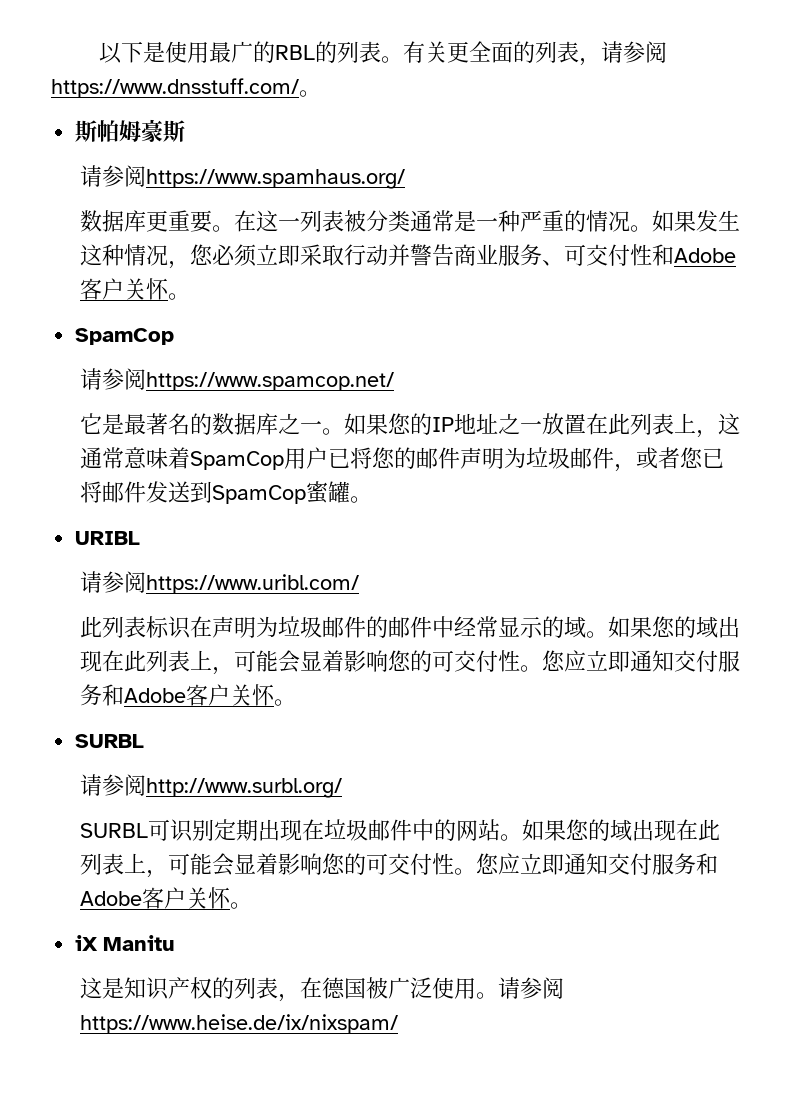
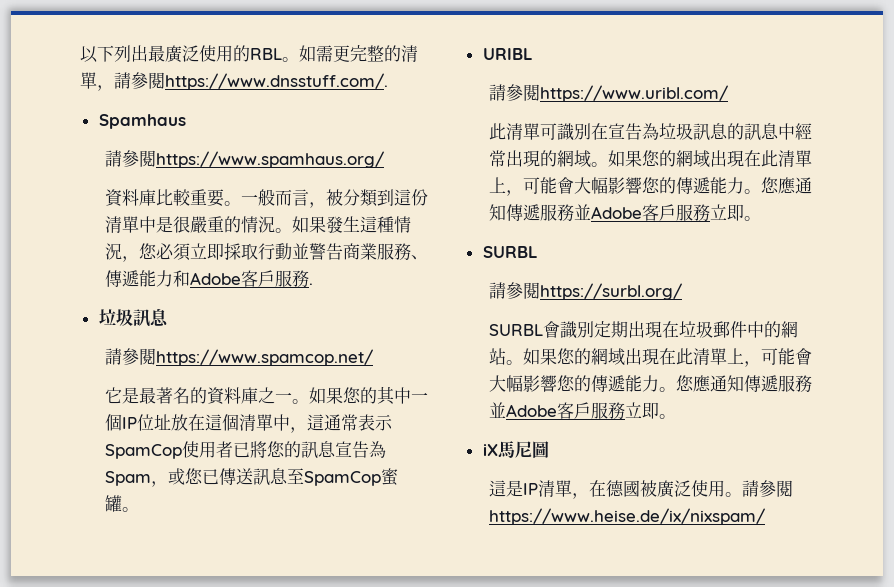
[143,41,668,66] [51,78,321,98] [75,119,186,142] [79,165,405,189] [79,210,740,233] [79,244,736,269] [79,278,190,300] [75,328,175,345] [79,368,146,390] 是使用最广的RBL的列表。有关更全面的列表，请参阅https://www.dnsstuff.com/。 // 斯帕姆豪斯 // 请参阅https://www.spamhaus.org/ // 数据库更重要。在这一列表被分类通常是一种严重的情况。如果发生这种情况，您必须立即采取行动并警告商业服务、可交付性和Adobe客户关怀。 // SpamCop // 请参阅 -> [114,45,418,63] [80,72,388,91] [98,114,186,129] [104,150,384,168] [104,189,428,208] [104,216,411,233] [104,243,428,262] [104,270,313,287] [98,308,169,327] [104,348,156,365] 列出最廣泛使用的RBL。如需更完整的清單，請參閱https://www.dnsstuff.com/. // Spamhaus // 請參閱https://www.spamhaus.org/ // 資料庫比較重要。一般而言，被分類到這份清單中是很嚴重的情況。如果發生這種情況，您必須立即採取行動並警告商業服務、傳遞能力和Adobe客戶服務. // 垃圾訊息 // 請參閱
[211,413,278,435] 数据库 -> [206,387,258,405] 資料庫
[431,413,740,438] [79,447,724,472] [79,481,212,503] IP地址之一放置在此列表上，这通常意味着SpamCop用户已将您的邮件声明为垃圾邮件，或者您已将邮件发送到 -> [376,386,428,405] [104,414,393,433] [104,441,386,459] [104,468,304,487] 其中一個IP位址放在這個清單中，這通常表示SpamCop使用者已將您的訊息宣告為Spam，或您已傳送訊息至
[79,571,146,593] 请参阅 -> [488,84,540,101] 請參閱
[101,616,740,639] [79,650,740,675] [79,684,275,706] 列表标识在声明为垃圾邮件的邮件中经常显示的域。如果您的域出现在此列表上，可能会显着影响您的可交付性。您应立即通知交付服务和Adobe客户关怀 -> [505,123,812,141] [488,150,812,168] [488,177,812,196] [488,204,744,221] 清單可識別在宣告為垃圾訊息的訊息中經常出現的網域。如果您的網域出現在此清單上，可能會大幅影響您的傳遞能力。您應通知傳遞服務並Adobe客戶服務立即
[79,774,342,798] [79,819,720,842] [79,853,718,878] [79,887,252,909] [75,935,176,951] [79,977,410,1002] 请参阅http://www.surbl.org/ // SURBL可识别定期出现在垃圾邮件中的网站。如果您的域出现在此列表上，可能会显着影响您的可交付性。您应立即通知交付服务和Adobe客户关怀。 // iX Manitu // 这是知识产权的列表，在德国被广 -> [488,282,682,300] [488,321,798,339] [488,348,812,367] [488,375,812,392] [488,402,676,419] [482,441,549,458] [488,480,675,499] 請參閱https://surbl.org/ // SURBL會識別定期出現在垃圾郵件中的網站。如果您的網域出現在此清單上，可能會大幅影響您的傳遞能力。您應通知傳遞服務並Adobe客戶服務立即。 // iX馬尼圖 // 這是IP清單，在德國被廣
[497,977,564,999] 请参阅 -> [741,480,793,497] 請參閱

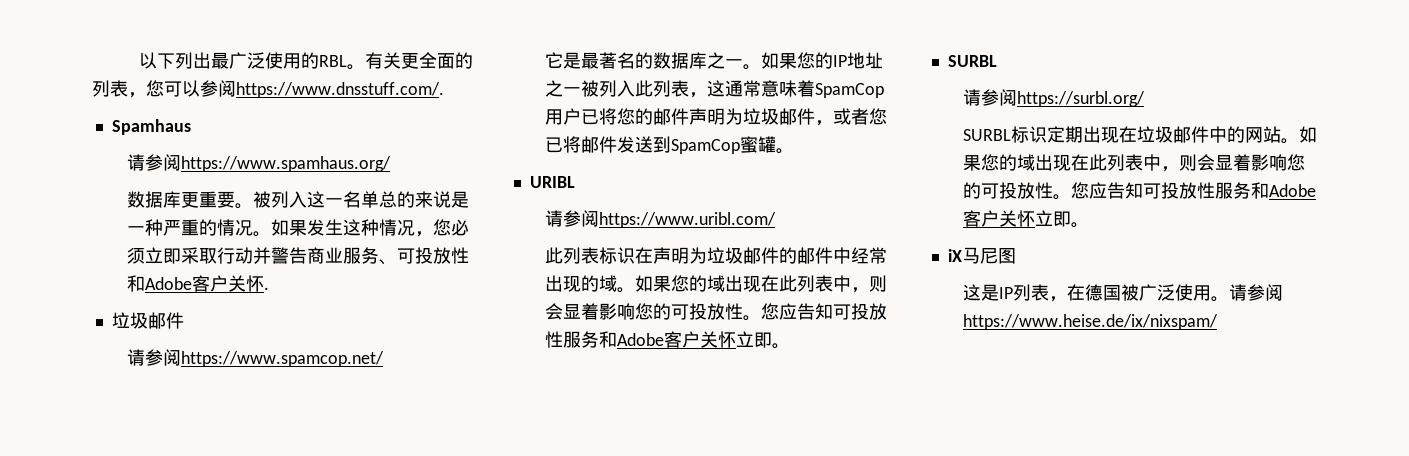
[165,45,183,63] 廣 -> [228,52,247,69] 广
[299,45,418,62] [80,72,165,91] 如需更完整的清單，請參閱 -> [364,52,473,69] [92,80,236,98] 有关更全面的列表，您可以参阅
[104,150,156,167] 請參閱 -> [126,154,181,171] 请参阅
[104,189,428,208] [104,216,411,233] [104,243,428,262] [104,270,309,287] 資料庫比較重要。一般而言，被分類到這份清單中是很嚴重的情況。如果發生這種情況，您必須立即採取行動並警告商業服務、傳遞能力和Adobe客戶服務 -> [126,191,469,209] [126,219,469,237] [126,247,469,265] [126,275,264,292] 数据库更重要。被列入这一名单总的来说是一种严重的情况。如果发生这种情况，您必须立即采取行动并警告商业服务、可投放性和Adobe客户关怀
[132,308,169,327] [104,348,156,365] 訊息 // 請參閱 -> [147,312,184,329] [126,349,181,366] 邮件 // 请参阅
[206,387,258,405] 資料庫 -> [652,52,707,69] 数据库
[376,386,428,405] [104,414,393,433] [104,441,386,459] [104,468,304,487] 其中一個IP位址放在這個清單中，這通常表示SpamCop使用者已將您的訊息宣告為Spam，或您已傳送訊息至 -> [832,52,883,69] [544,80,884,98] [544,108,887,126] [544,136,671,153] IP地址之一被列入此列表，这通常意味着SpamCop用户已将您的邮件声明为垃圾邮件，或者您已将邮件发送到
[488,84,540,101] 請參閱 -> [544,210,599,227] 请参阅
[505,123,812,141] [488,150,812,168] [488,177,812,196] [488,204,710,221] 清單可識別在宣告為垃圾訊息的訊息中經常出現的網域。如果您的網域出現在此清單上，可能會大幅影響您的傳遞能力。您應通知傳遞服務並Adobe客戶服務 -> [562,247,887,264] [544,275,887,293] [544,303,887,321] [544,331,736,348] 列表标识在声明为垃圾邮件的邮件中经常出现的域。如果您的域出现在此列表中，则会显着影响您的可投放性。您应告知可投放性服务和Adobe客户关怀
[488,282,540,299] 請參閱 -> [962,89,1017,106] 请参阅
[542,321,798,339] [488,348,812,367] [488,375,812,392] [488,402,676,419] [482,441,549,458] [488,480,675,499] 會識別定期出現在垃圾郵件中的網站。如果您的網域出現在此清單上，可能會大幅影響您的傳遞能力。您應通知傳遞服務並Adobe客戶服務立即。 // iX馬尼圖 // 這是IP清單，在德國被廣 -> [1010,126,1317,144] [962,154,1305,172] [962,182,1316,200] [962,210,1089,228] [947,247,1016,264] [962,284,1157,302] 标识定期出现在垃圾邮件中的网站。如果您的域出现在此列表中，则会显着影响您的可投放性。您应告知可投放性服务和Adobe客户关怀立即。 // iX马尼图 // 这是IP列表，在德国被广
[741,480,793,497] 請參閱 -> [1228,284,1283,301] 请参阅

